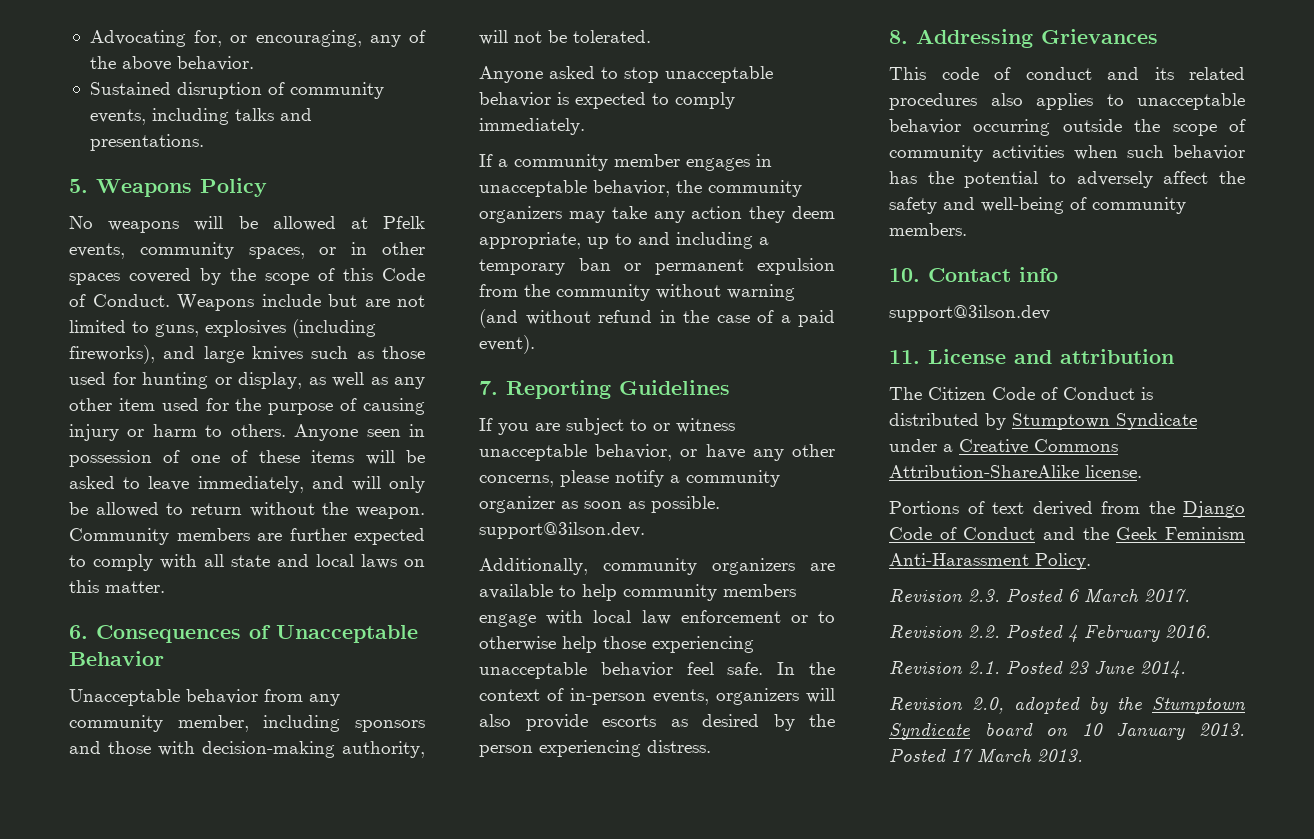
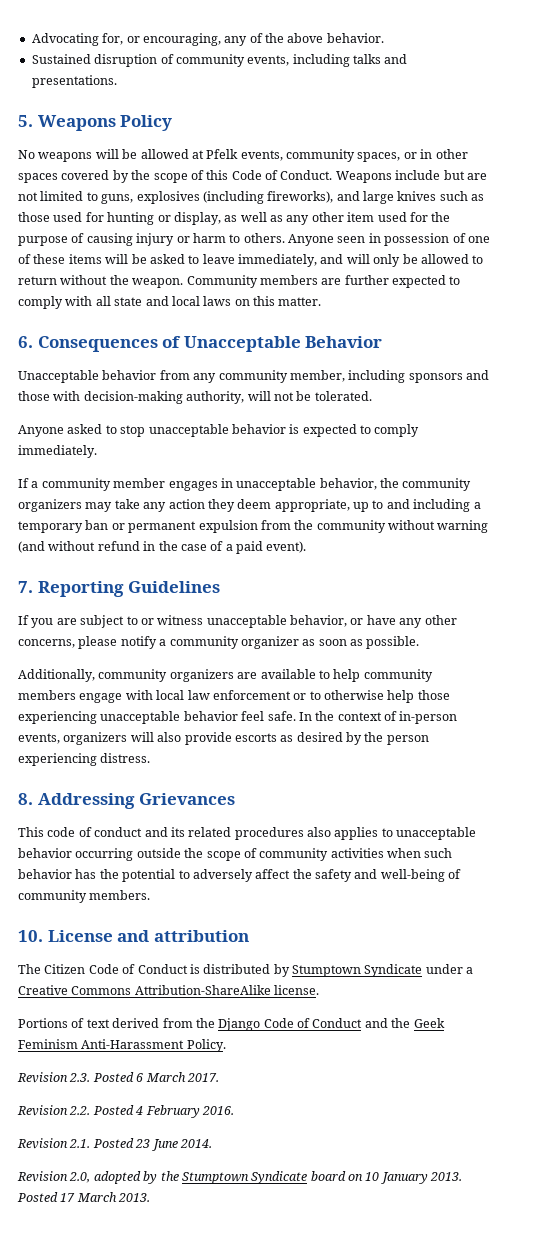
[479,522,645,539] support@3ilson.dev. -> (420, 642) none
[928,267,1058,282] [889,305,1050,322] [889,350,920,364] Contact info // support@3ilson.dev // 11. -> (43, 936) none

